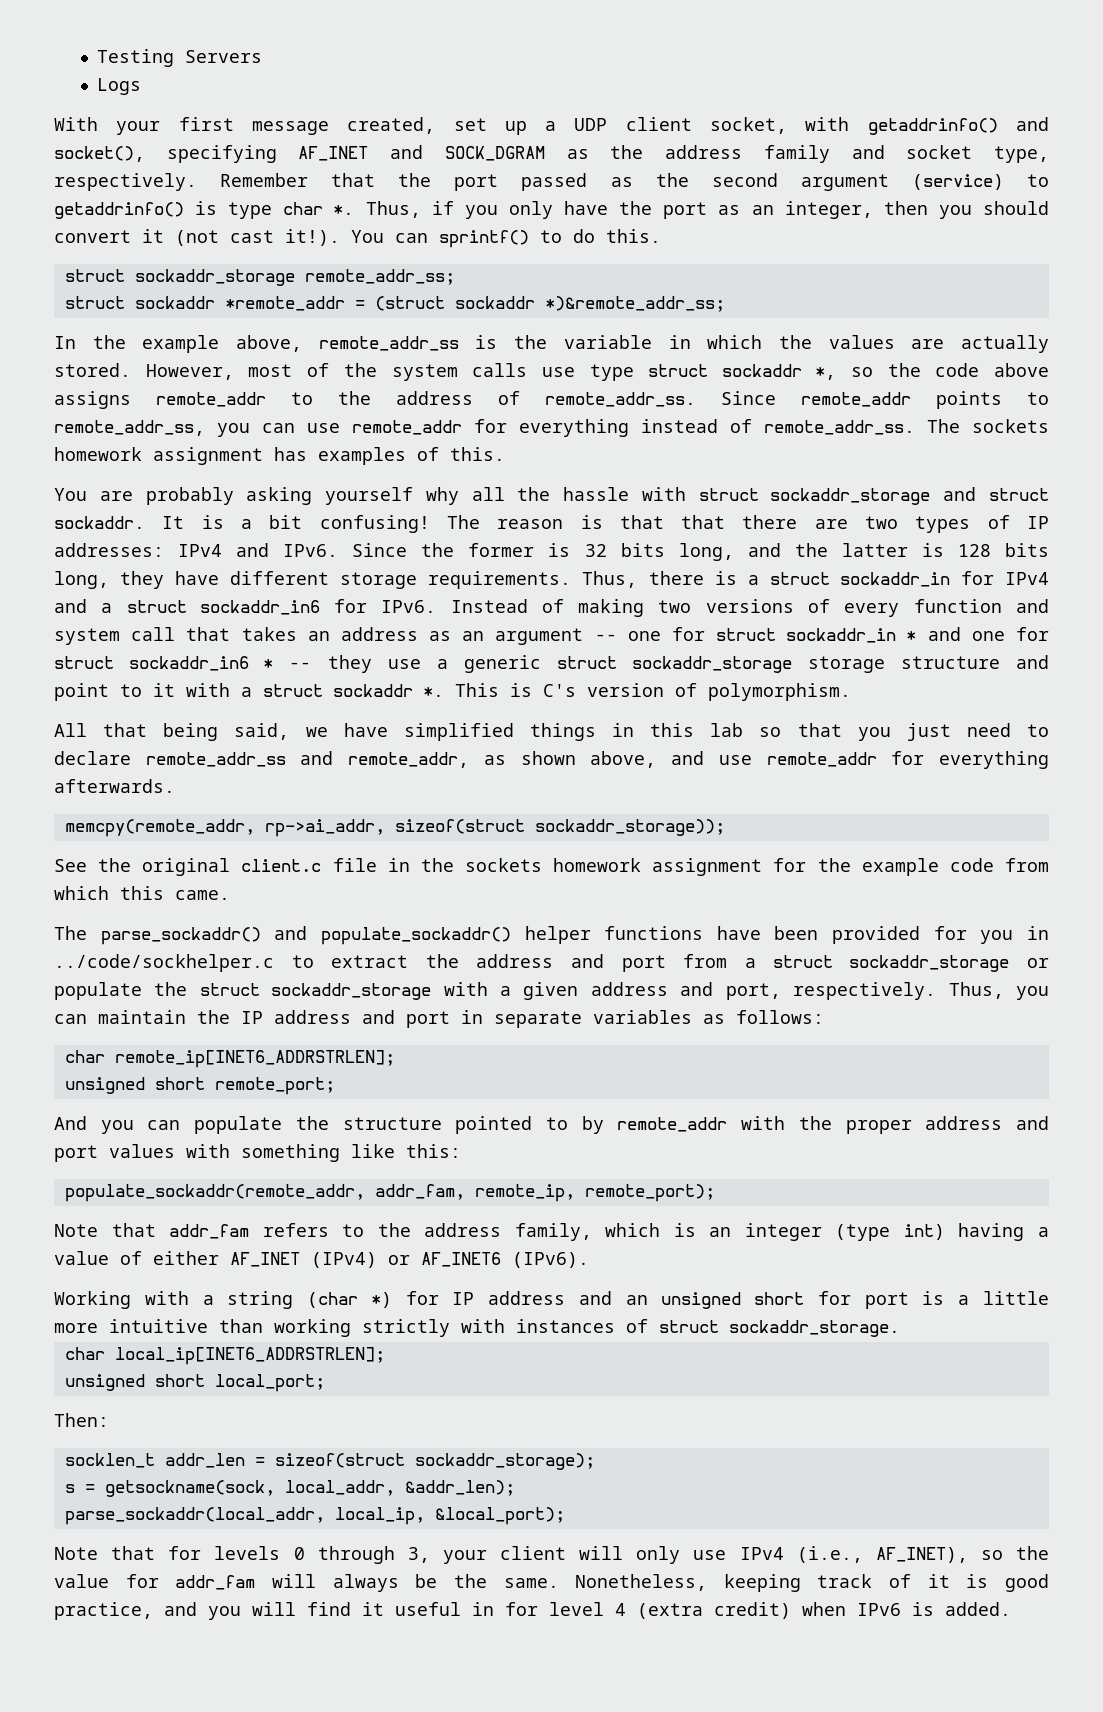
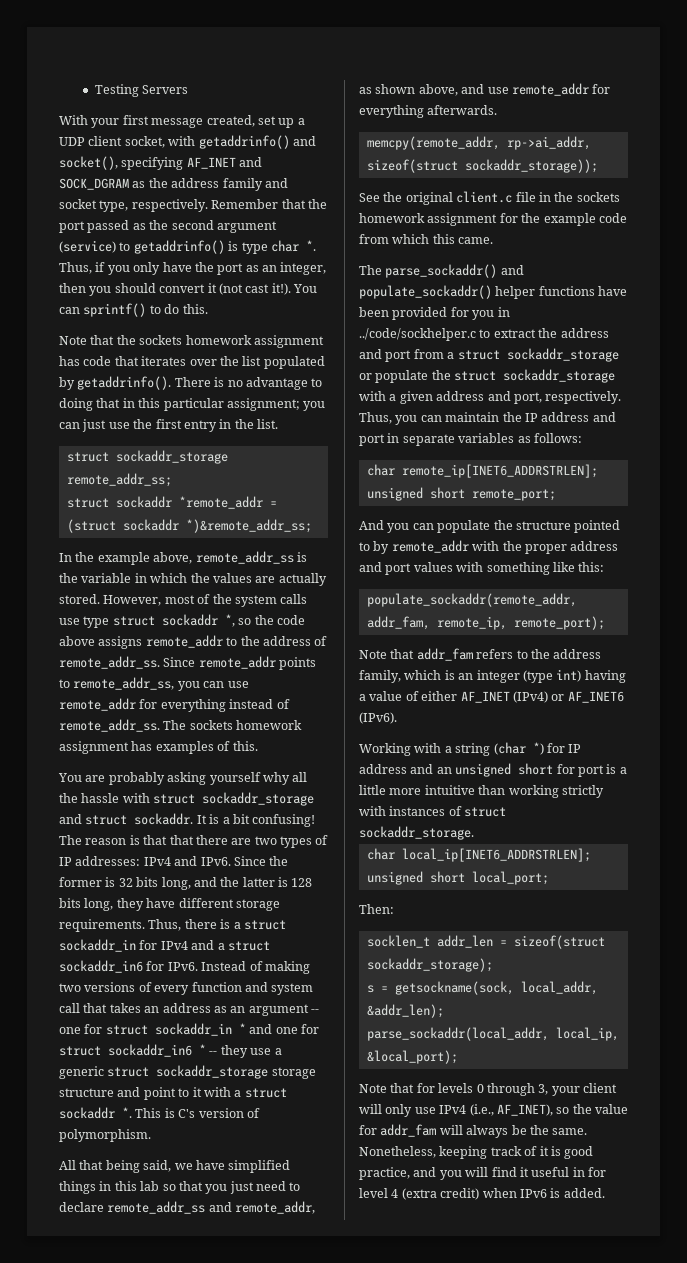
[96,78,141,95] // Logs -> (188, 89) none
(661, 236) none -> [59,335,324,348] [59,356,325,369] [59,376,323,390] [59,398,326,411] [59,419,278,432] // Note that the sockets homework assignment has code that iterates over the list populated by getaddrinfo(). There is no advantage to doing that in this particular assignment; you can just use the first entry in the list.

